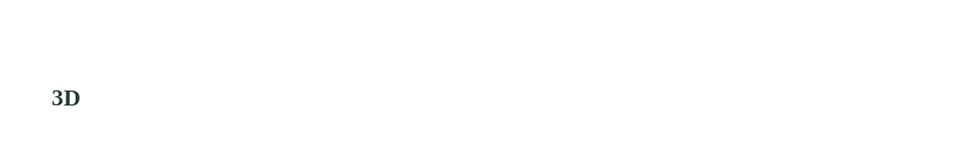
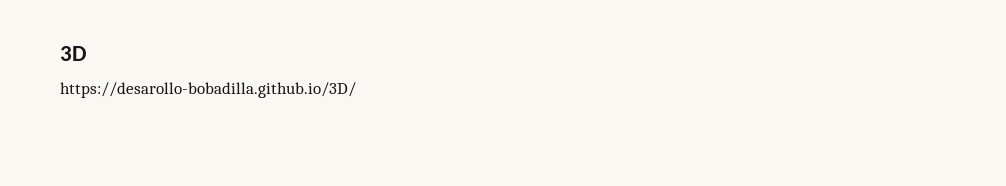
(81, 98) none -> [60,82,356,98] // https://desarollo-bobadilla.github.io/3D/

